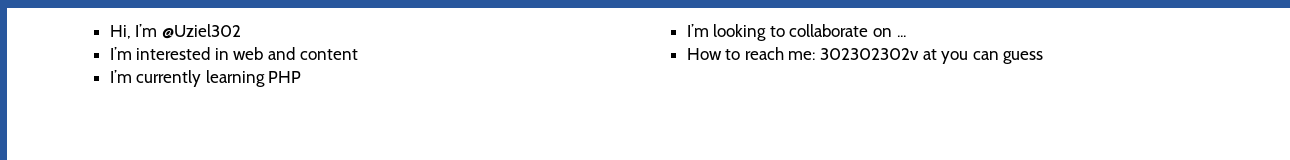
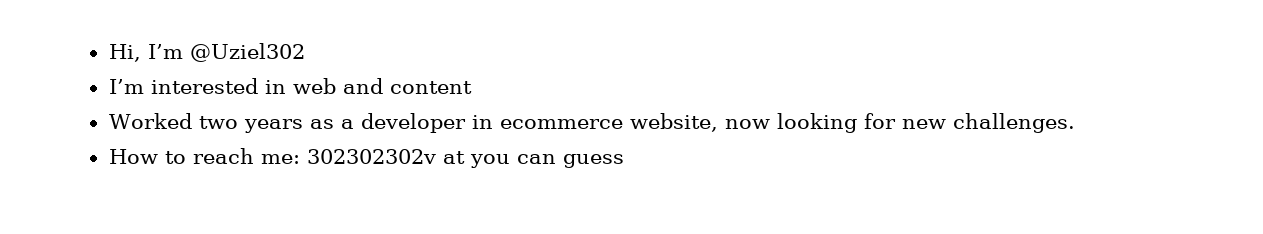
[109,70,302,87] [686,24,906,41] I’m currently learning PHP // I’m looking to collaborate on ... -> [108,113,1075,133] Worked two years as a developer in ecommerce website, now looking for new challenges.

